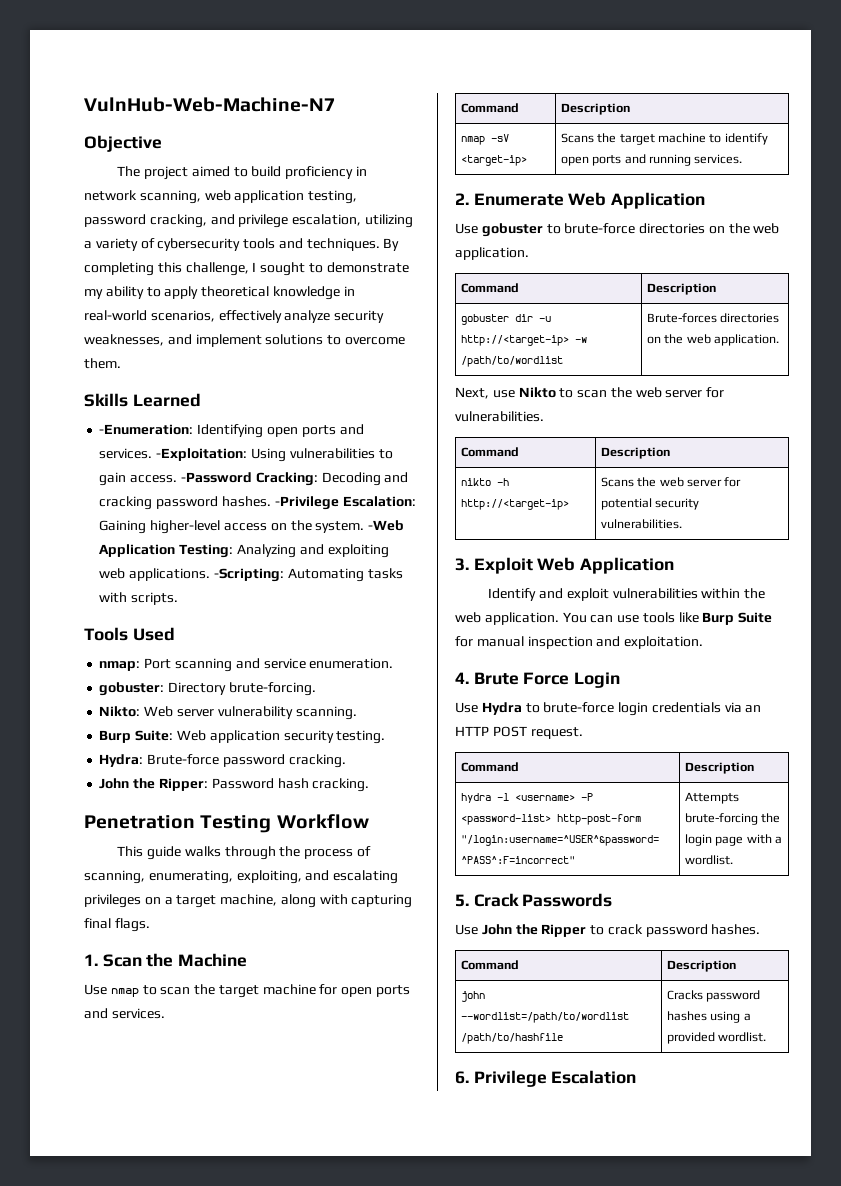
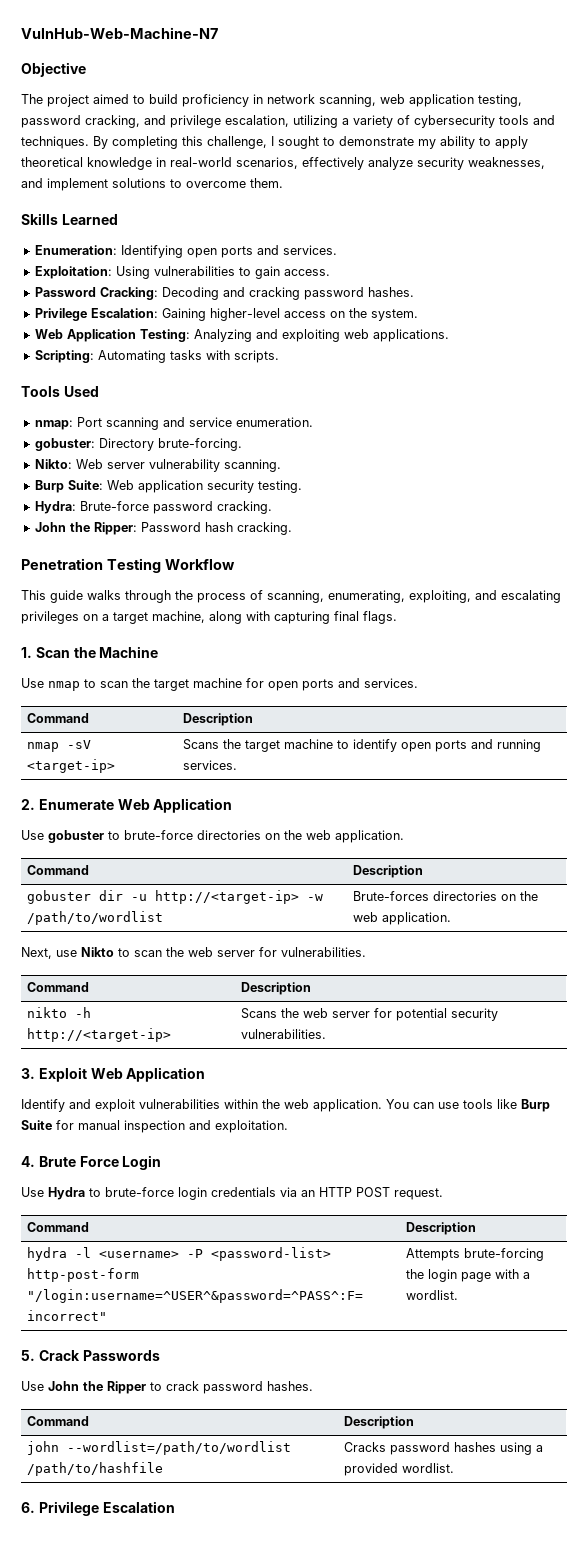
[99,424,194,435] -Enumeration: -> [34,245,117,255] Enumeration:
[156,448,248,461] -Exploitation: -> [34,266,112,279] // Exploitation:
[180,472,252,483] -Password -> [34,287,96,297] // Password
[274,496,339,510] -Privilege -> [34,308,87,321] // Privilege
[368,520,405,531] -Web -> [34,329,63,339] // Web
[213,568,284,582] -Scripting: -> [34,350,94,363] // Scripting:

